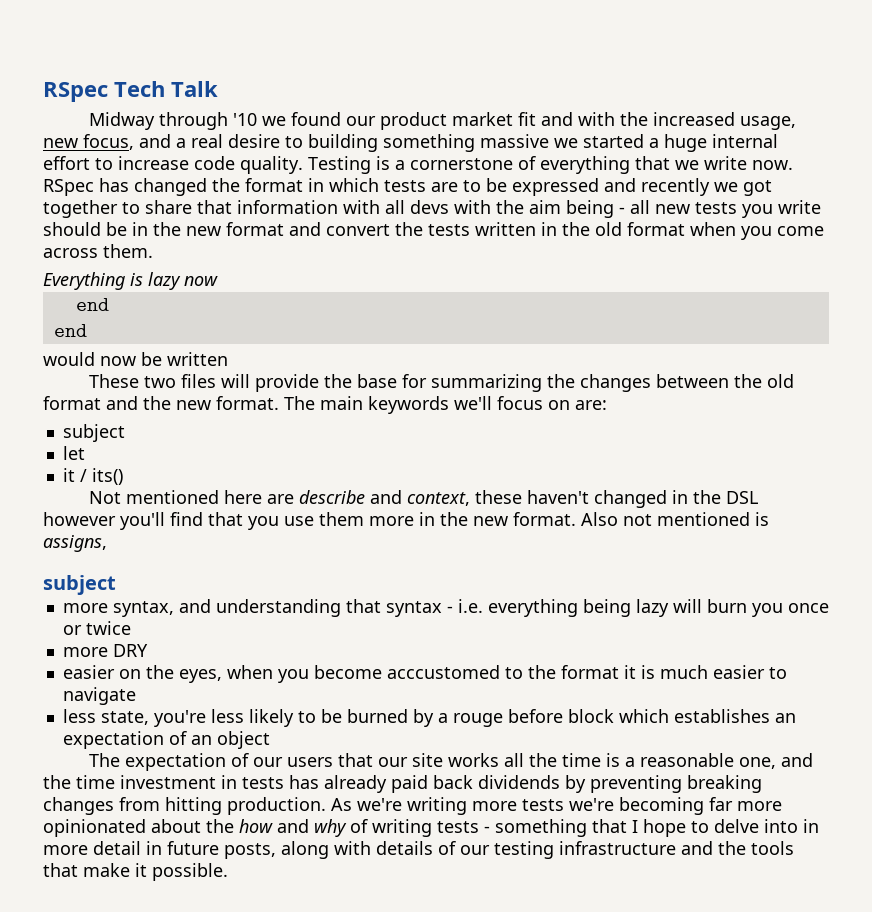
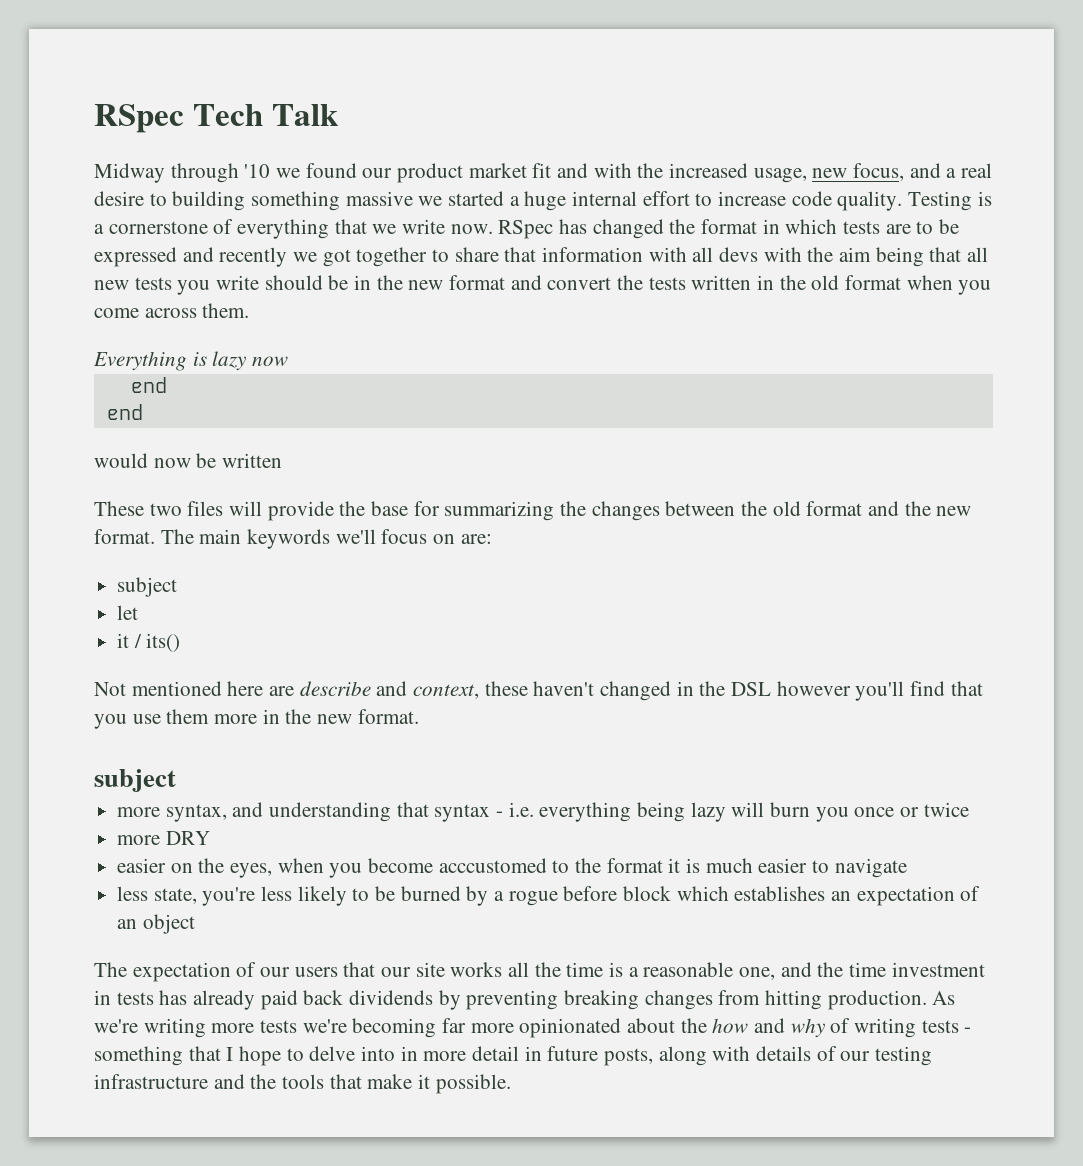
[619,207,625,214] - -> [929,247,962,262] that
[581,512,769,526] [43,535,107,552] Also not mentioned is assigns, -> (419, 716) none
[452,713,503,727] rouge -> [508,891,558,906] rogue

